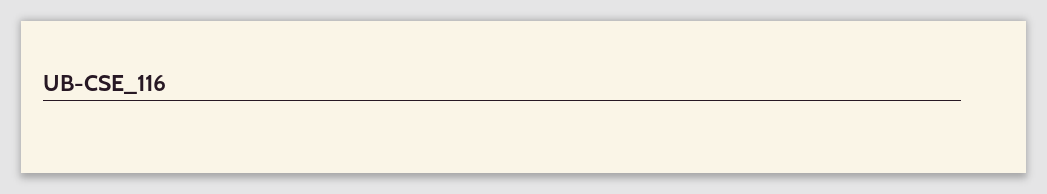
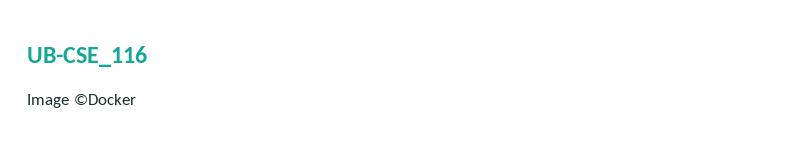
(166, 84) none -> [27,94,136,108] // Image ©Docker

